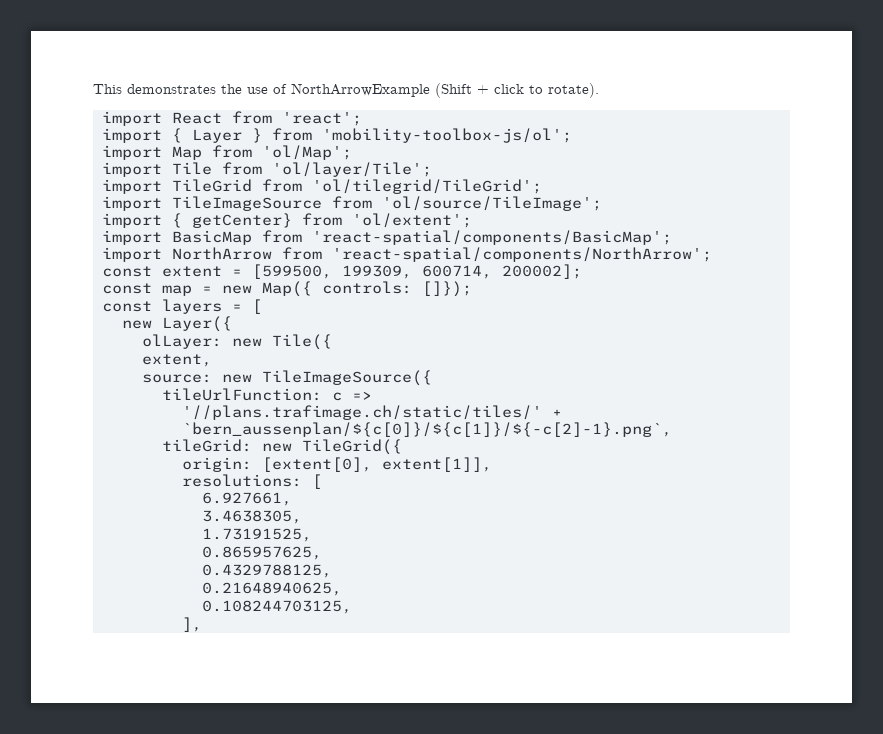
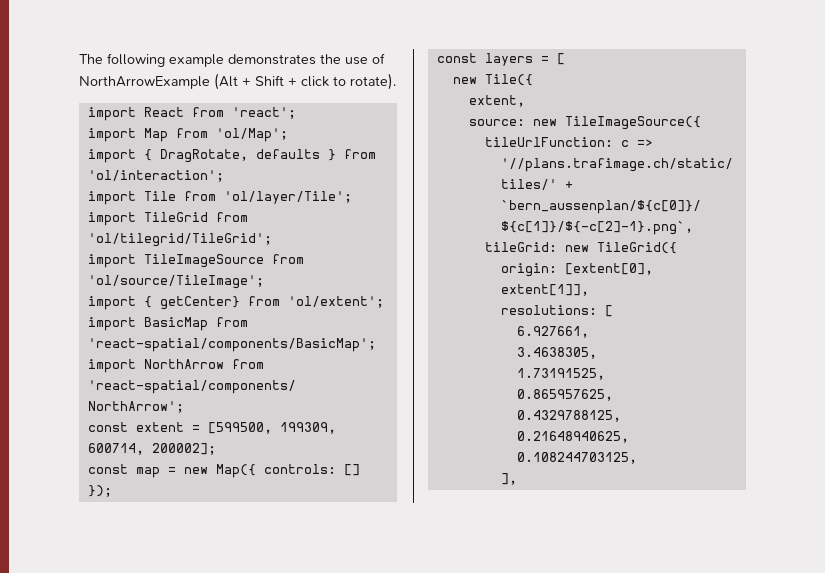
[93,84,122,94] This -> [79,53,224,67] The following example
[435,83,472,98] (Shift -> [214,73,284,90] (Alt + Shift
[171,128,572,143] [101,145,352,160] { Layer } from 'mobility-toolbox-js/ol'; // import Map from 'ol/Map'; -> [143,128,288,142] [87,149,376,163] [87,170,224,182] Map from 'ol/Map'; // import { DragRotate, defaults } from 'ol/interaction';
[421,281,472,297] []}); -> [343,464,360,476] [87,485,112,497] [] });
[161,316,232,332] [141,334,262,349] Layer({ // olLayer: new -> (477, 80) none

